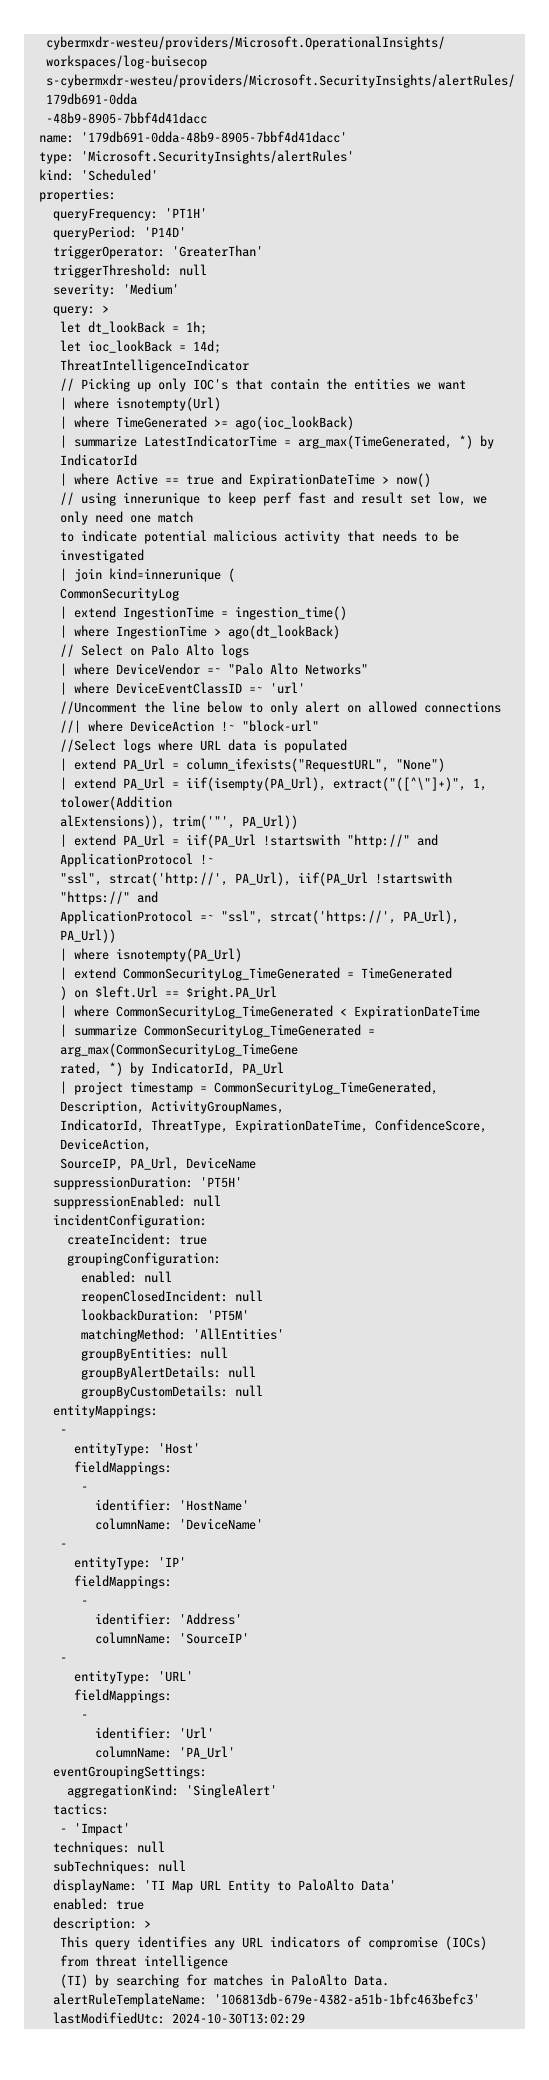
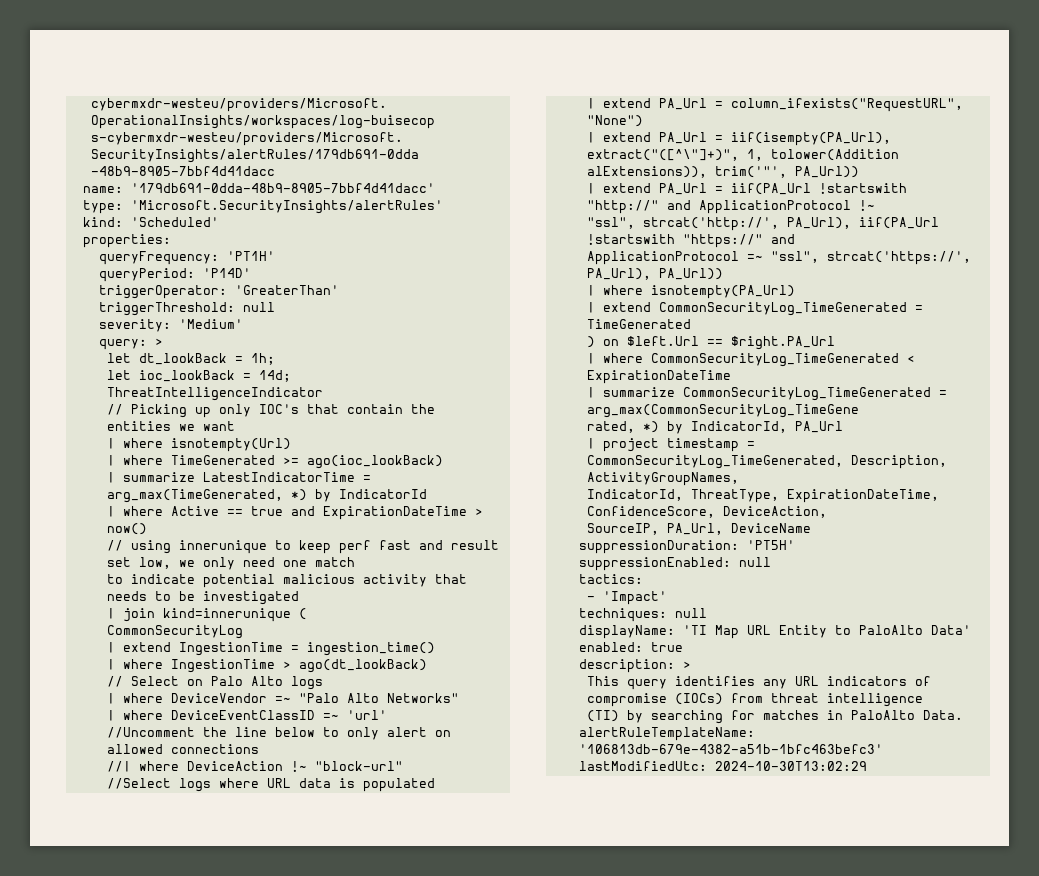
[53,1214,208,1228] [67,1233,208,1245] [67,1252,222,1266] [81,1271,173,1283] [81,1290,264,1304] [81,1309,250,1321] [81,1328,285,1342] [81,1347,229,1361] [81,1366,257,1380] [81,1385,264,1399] [53,1404,159,1418] [60,1429,68,1434] [74,1442,201,1456] [74,1461,173,1475] [81,1486,89,1491] [95,1499,250,1511] [95,1518,264,1530] [60,1543,68,1548] [74,1556,187,1570] [74,1575,173,1589] [81,1600,89,1605] [95,1613,243,1625] [95,1632,250,1644] [60,1657,68,1662] [74,1670,194,1684] [74,1689,173,1703] [81,1714,89,1719] [95,1727,215,1739] [95,1746,236,1759] [53,1765,208,1779] [67,1784,278,1798] // incidentConfiguration: // createIncident: true // groupingConfiguration: // enabled: null // reopenClosedIncident: null // lookbackDuration: 'PT5M' // matchingMethod: 'AllEntities' // groupByEntities: null // groupByAlertDetails: null // groupByCustomDetails: null // entityMappings: // - // entityType: 'Host' // fieldMappings: // - // identifier: 'HostName' // columnName: 'DeviceName' // - // entityType: 'IP' // fieldMappings: // - // identifier: 'Address' // columnName: 'SourceIP' // - // entityType: 'URL' // fieldMappings: // - // identifier: 'Url' // columnName: 'PA_Url' // eventGroupingSettings: // aggregationKind: 'SingleAlert' -> (772, 562) none
[53,1860,187,1874] // subTechniques: null -> (708, 613) none

